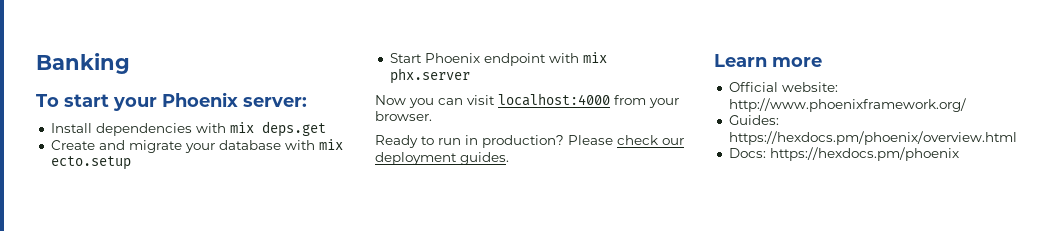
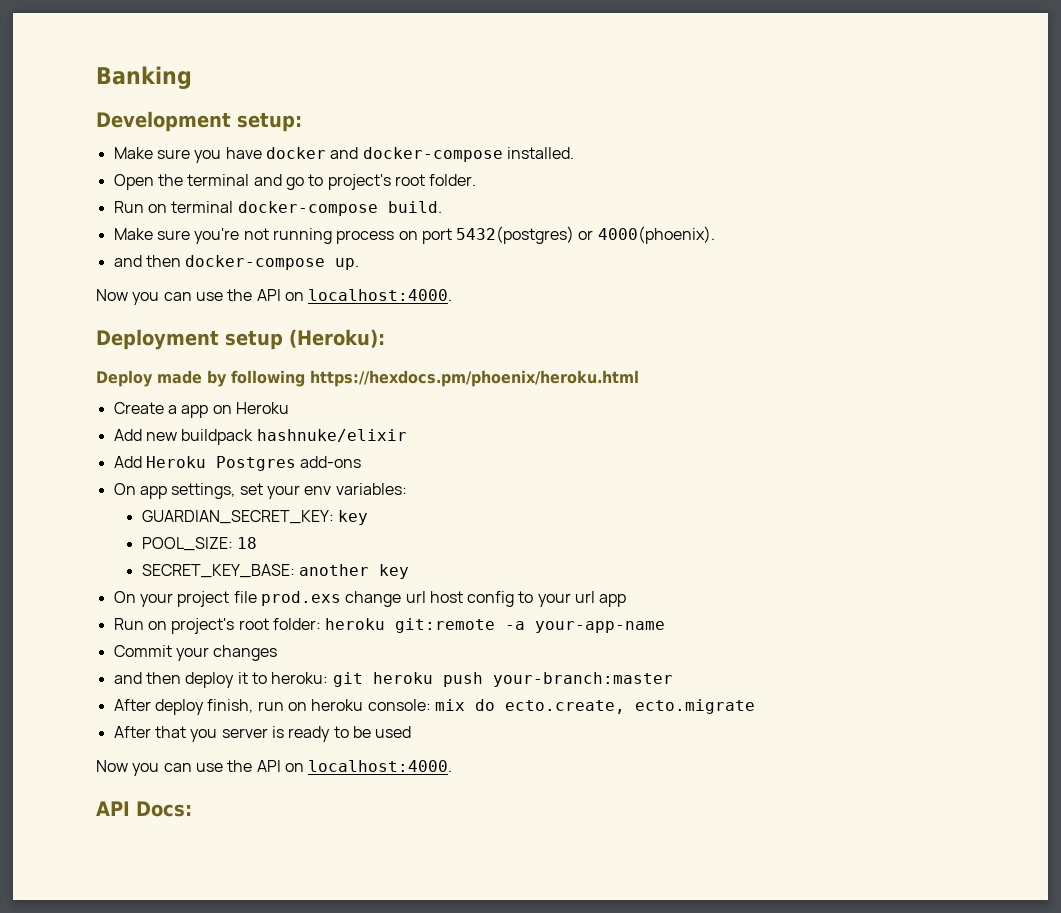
[36,92,307,111] [50,121,326,137] [50,139,343,153] [50,156,131,170] [389,52,607,66] [389,68,470,84] [375,93,679,108] [375,111,432,121] [375,135,684,148] [375,152,509,165] [714,54,822,67] [728,82,838,92] [728,98,966,112] [728,115,779,125] [728,131,1017,145] [728,147,959,161] To start your Phoenix server: // Install dependencies with mix deps.get // Create and migrate your database with mix ecto.setup // Start Phoenix endpoint with mix phx.server // Now you can visit localhost:4000 from your browser. // Ready to run in production? Please check our deployment guides. // Learn more // Official website: http://www.phoenixframework.org/ // Guides: https://hexdocs.pm/phoenix/overview.html // Docs: https://hexdocs.pm/phoenix -> [96,111,302,132] [113,147,574,163] [113,174,477,190] [113,201,442,216] [113,226,715,244] [113,255,360,270] [96,289,453,305] [96,329,385,350] [96,370,639,387] [113,402,289,418] [113,429,407,445] [113,456,362,471] [113,483,407,499] [141,510,368,525] [141,537,257,551] [141,564,409,579] [113,591,627,607] [113,618,666,634] [113,645,278,661] [113,672,673,688] [113,699,755,715] [113,726,412,742] [96,760,453,776] [96,801,192,817] Development setup: // Make sure you have docker and docker-compose installed. // Open the terminal and go to project's root folder. // Run on terminal docker-compose build. // Make sure you're not running process on port 5432(postgres) or 4000(phoenix). // and then docker-compose up. // Now you can use the API on localhost:4000. // Deployment setup (Heroku): // Deploy made by following https://hexdocs.pm/phoenix/heroku.html // Create a app on Heroku // Add new buildpack hashnuke/elixir // Add Heroku Postgres add-ons // On app settings, set your env variables: // GUARDIAN_SECRET_KEY: key // POOL_SIZE: 18 // SECRET_KEY_BASE: another key // On your project file prod.exs change url host config to your url app // Run on project's root folder: heroku git:remote -a your-app-name // Commit your changes // and then deploy it to heroku: git heroku push your-branch:master // After deploy finish, run on heroku console: mix do ecto.create, ecto.migrate // After that you server is ready to be used // Now you can use the API on localhost:4000. // API Docs:

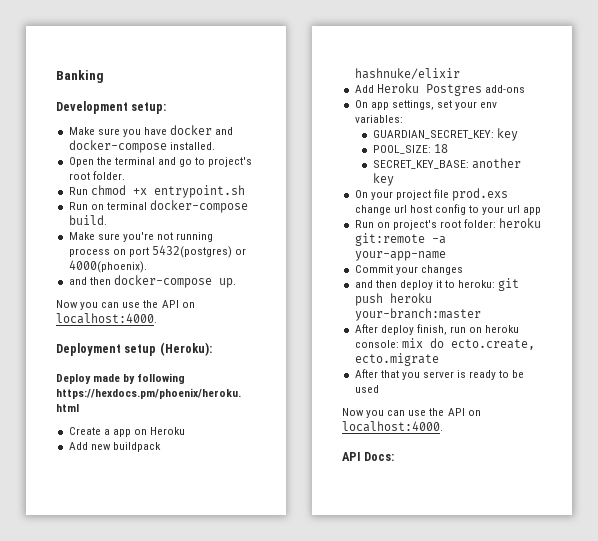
(477, 180) none -> [68,185,245,198] // Run chmod +x entrypoint.sh
[372,672,483,687] heroku push -> [354,293,432,306] push heroku

